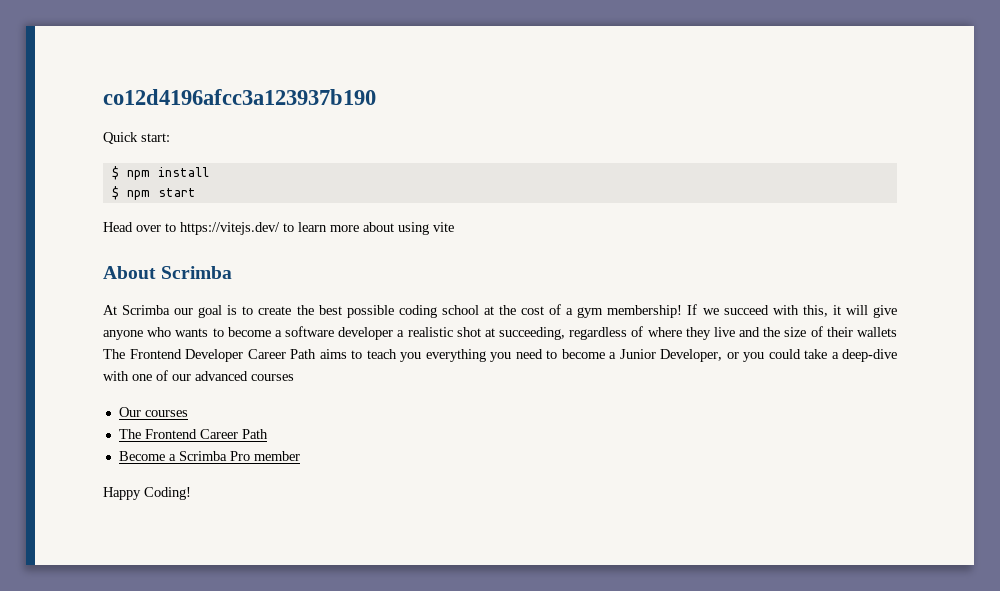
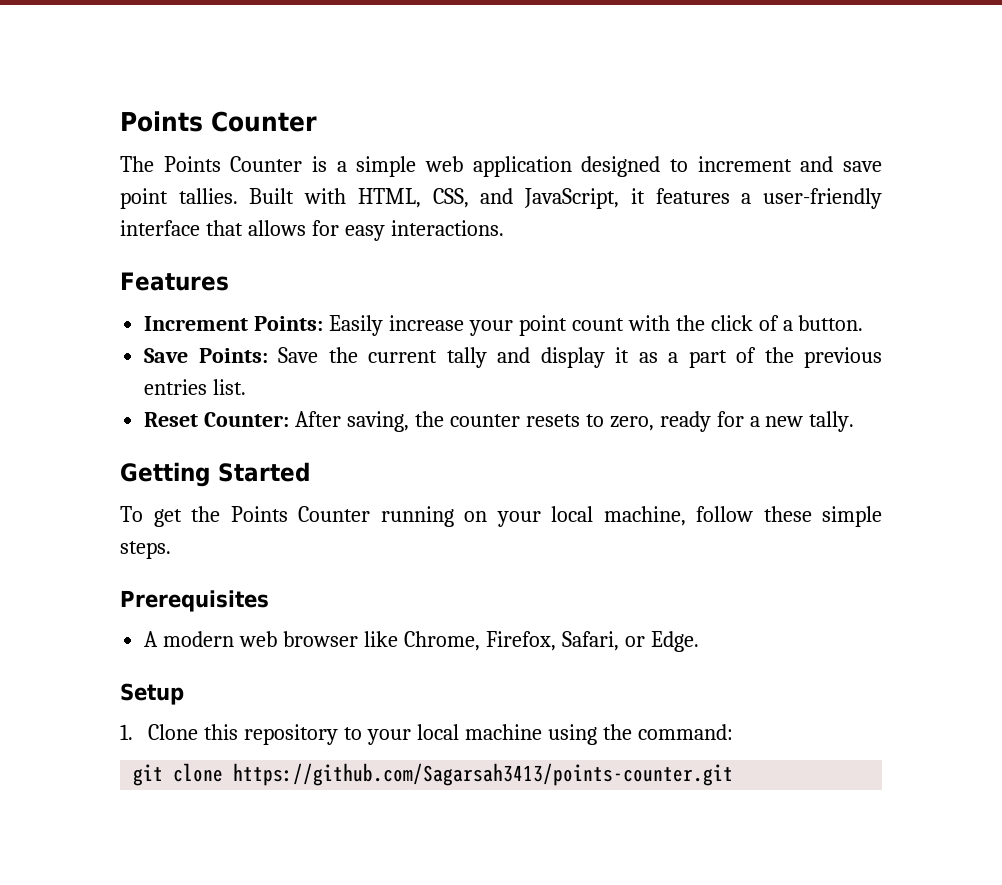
[103,89,376,105] [103,132,170,144] [111,166,209,180] [111,186,196,200] [103,222,454,235] [103,266,233,279] [103,304,898,318] [103,326,897,340] [103,349,897,362] [103,370,294,381] [118,407,188,417] [118,429,268,439] [118,451,300,461] [103,487,191,500] co12d4196afcc3a123937b190 // Quick start: // $ npm install // $ npm start // Head over to https://vitejs.dev/ to learn more about using vite // About Scrimba // At Scrimba our goal is to create the best possible coding school at the cost of a gym membership! If we succeed with this, it will give anyone who wants to become a software developer a realistic shot at succeeding, regardless of where they live and the size of their wallets The Frontend Developer Career Path aims to teach you everything you need to become a Junior Developer, or you could take a deep-dive with one of our advanced courses // Our courses // The Frontend Career Path // Become a Scrimba Pro member // Happy Coding! -> [120,111,317,132] [120,156,882,177] [120,188,883,209] [120,220,504,241] [120,272,229,291] [144,315,864,336] [144,347,882,368] [144,379,247,395] [144,411,855,432] [120,462,310,487] [120,506,882,527] [120,541,171,559] [120,590,269,612] [144,631,699,652] [120,683,184,705] [120,724,733,745] [133,763,734,786] Points Counter // The Points Counter is a simple web application designed to increment and save point tallies. Built with HTML, CSS, and JavaScript, it features a user-friendly interface that allows for easy interactions. // Features // Increment Points: Easily increase your point count with the click of a button. // Save Points: Save the current tally and display it as a part of the previous entries list. // Reset Counter: After saving, the counter resets to zero, ready for a new tally. // Getting Started // To get the Points Counter running on your local machine, follow these simple steps. // Prerequisites // A modern web browser like Chrome, Firefox, Safari, or Edge. // Setup // 1. Clone this repository to your local machine using the command: // git clone https://github.com/Sagarsah3413/points-counter.git

